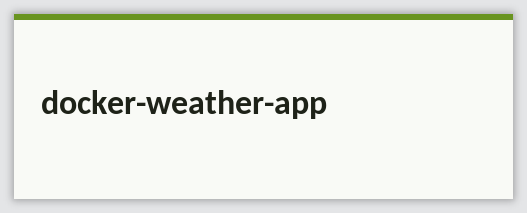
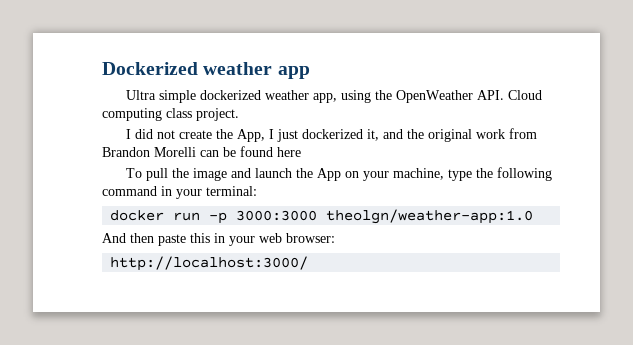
[41,90,327,119] docker-weather-app -> [102,62,310,79] [125,90,542,103] [102,108,239,121] [125,128,537,142] [102,146,301,157] [125,167,552,181] [102,186,257,199] [110,209,534,224] [102,233,335,246] [110,256,309,271] Dockerized weather app // Ultra simple dockerized weather app, using the OpenWeather API. Cloud computing class project. // I did not create the App, I just dockerized it, and the original work from Brandon Morelli can be found here // To pull the image and launch the App on your machine, type the following command in your terminal: // docker run -p 3000:3000 theolgn/weather-app:1.0 // And then paste this in your web browser: // http://localhost:3000/

